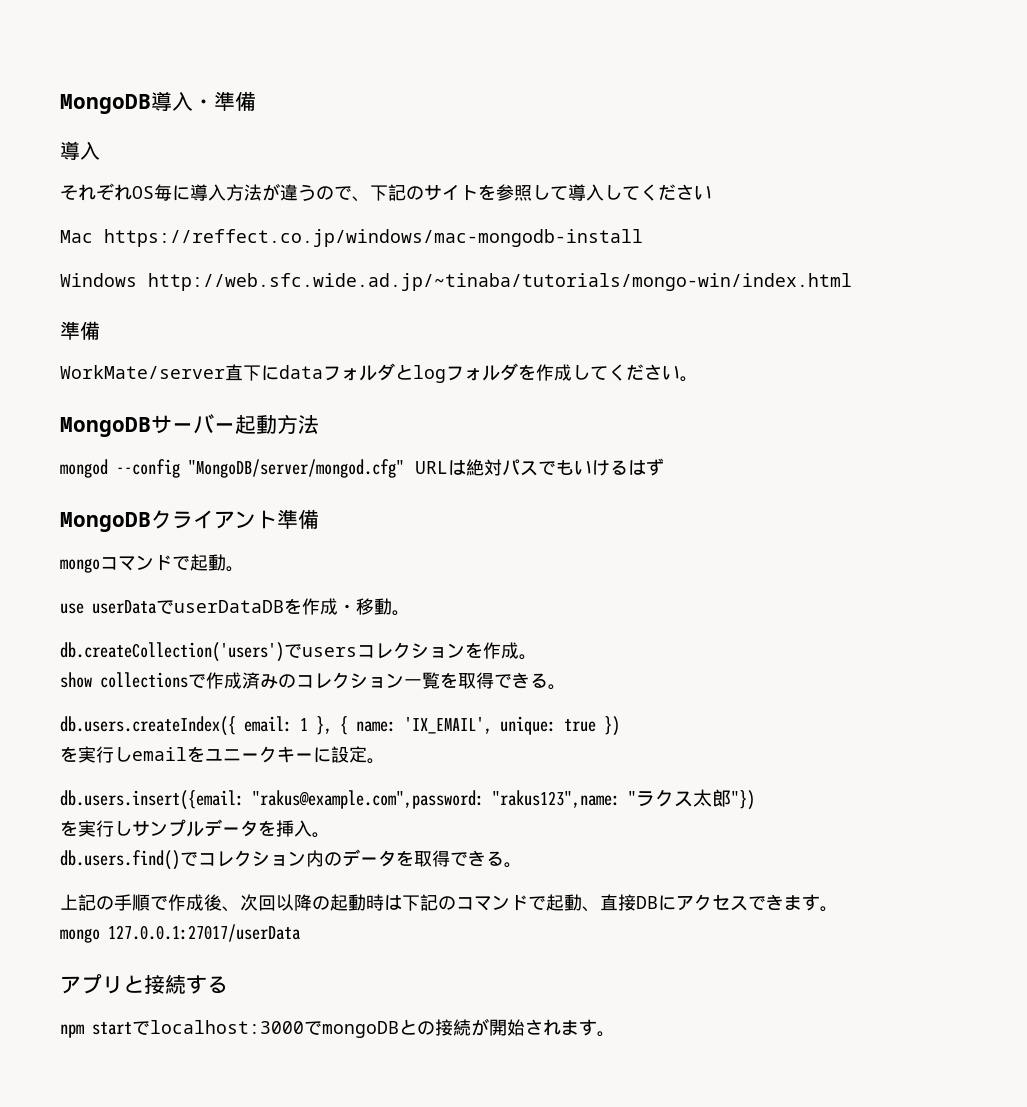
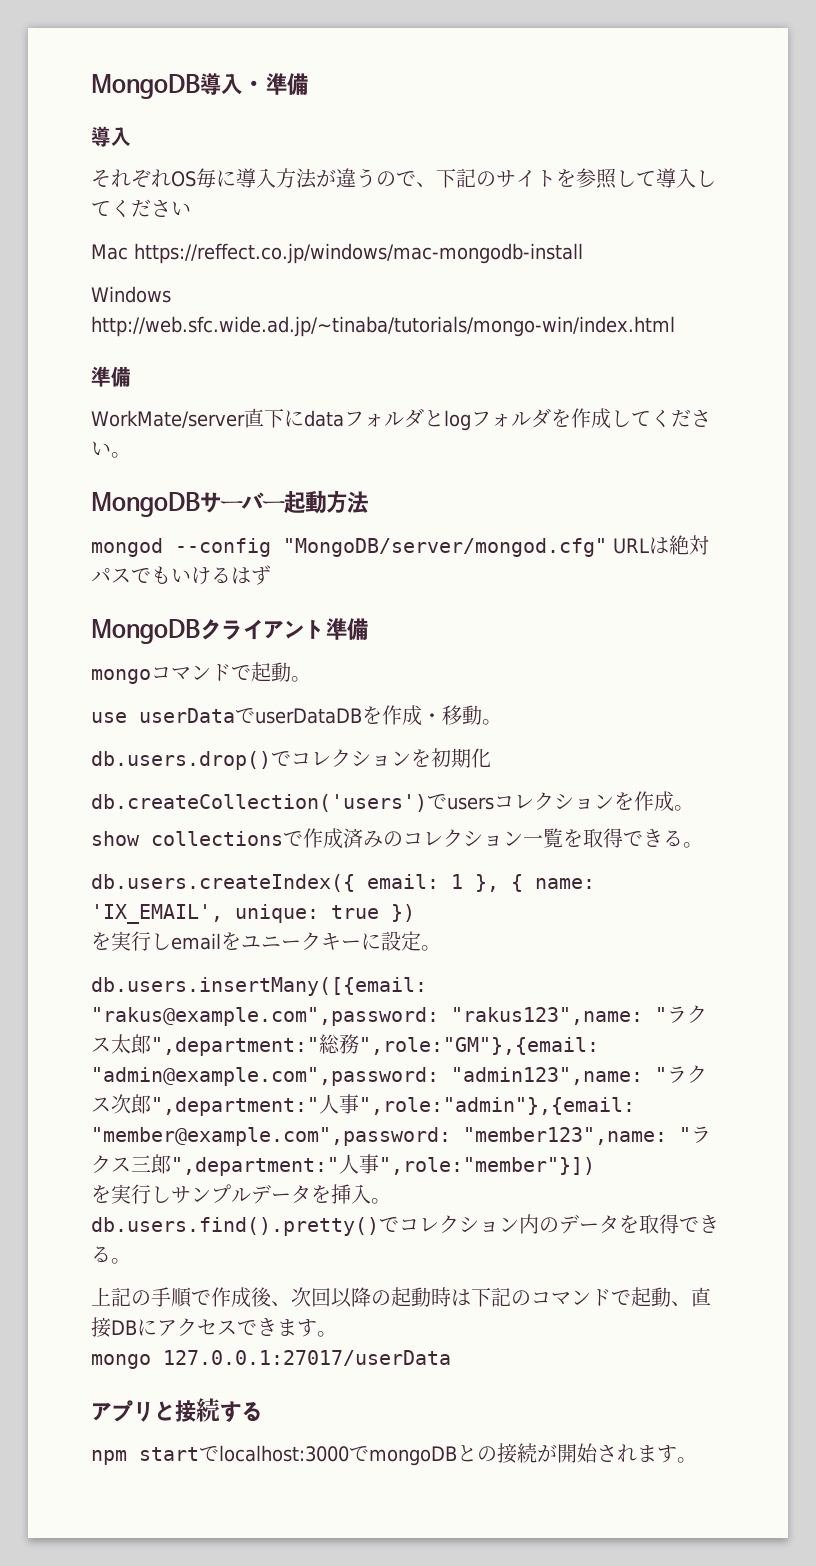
(410, 613) none -> [91,748,491,770] // db.users.drop()でコレクションを初期化
[60,790,244,810] db.users.insert({email: -> [91,977,427,996] db.users.insertMany([{email:
[731,790,755,810] "}) -> [151,1034,599,1056] [91,1065,707,1086] [91,1094,635,1116] [91,1126,711,1146] [91,1154,595,1176] ",department:"総務",role:"GM"},{email: "admin@example.com",password: "admin123",name: "ラクス次郎",department:"人事",role:"admin"},{email: "member@example.com",password: "member123",name: "ラクス三郎",department:"人事",role:"member"}])
[60,850,180,870] db.users.find() -> [91,1217,379,1236] db.users.find().pretty()

